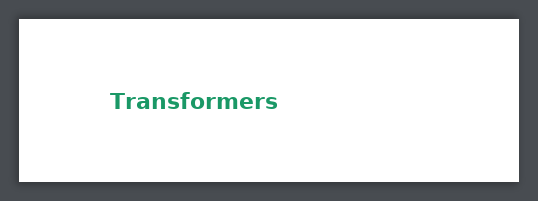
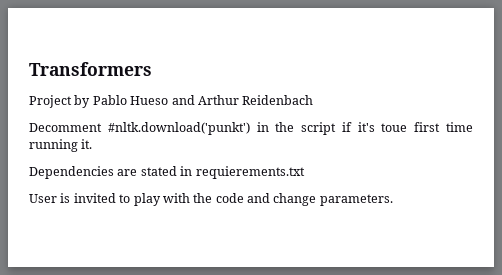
(278, 100) none -> [29,95,314,108] [29,122,473,135] [29,139,93,152] [29,166,305,179] [29,193,393,206] // Project by Pablo Hueso and Arthur Reidenbach // Decomment #nltk.download('punkt') in the script if it's toue first time running it. // Dependencies are stated in requierements.txt // User is invited to play with the code and change parameters.

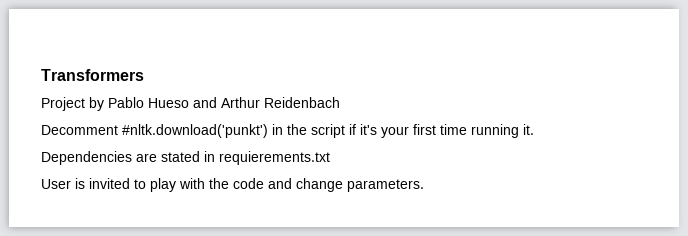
[381,123,408,132] toue -> [381,126,409,138] your

